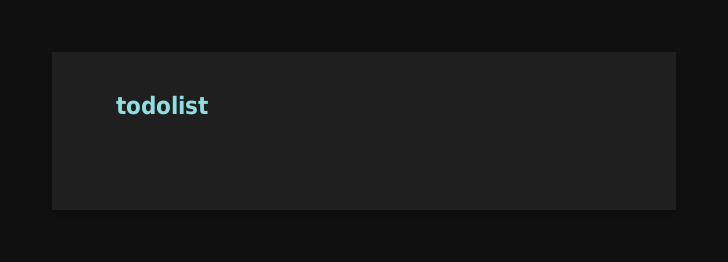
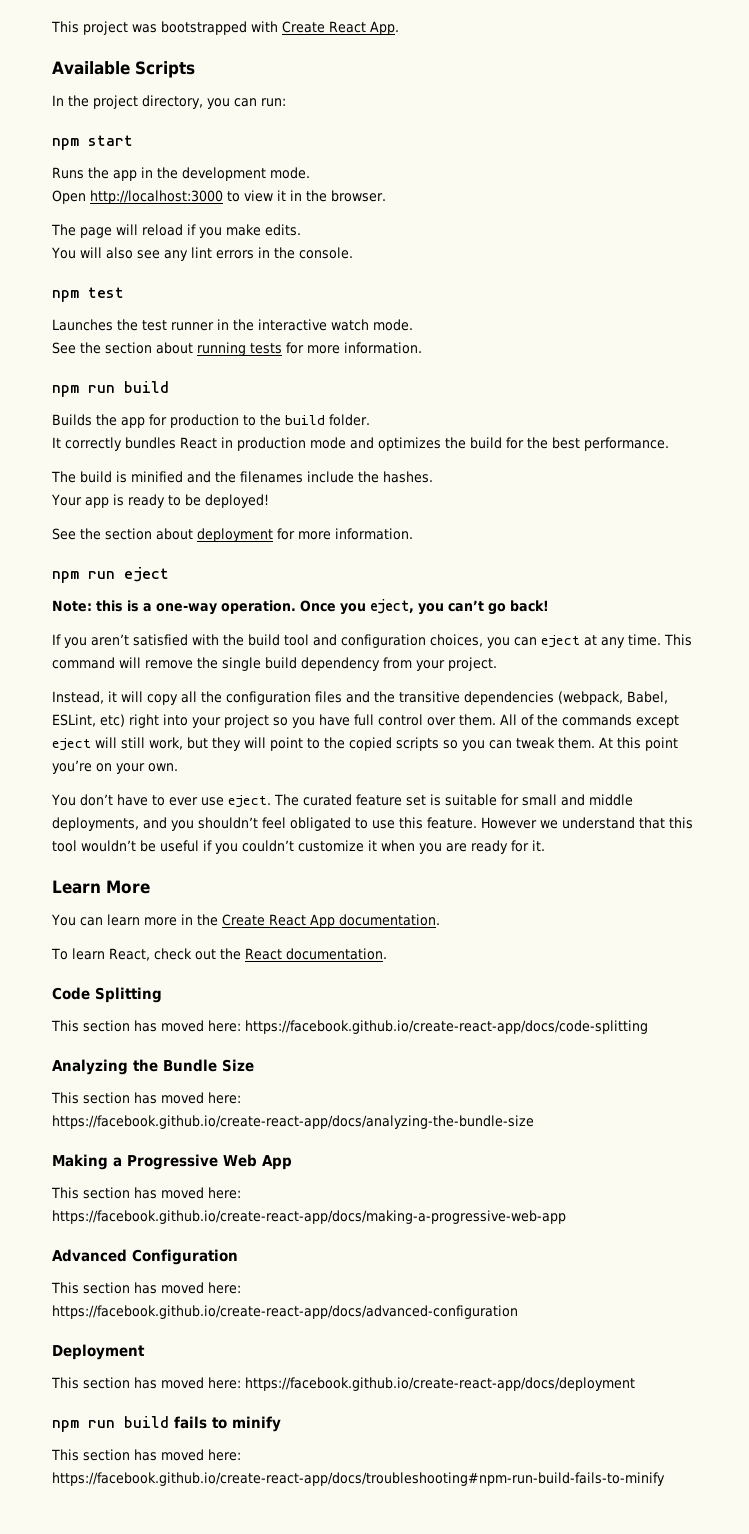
[116,95,208,115] todolist -> [51,21,399,35] [52,61,195,78] [52,95,286,109] [52,135,133,150] [52,167,310,181] [52,190,386,204] [51,224,301,238] [51,247,353,261] [52,287,124,302] [52,319,413,331] [52,342,422,356] [52,381,169,397] [52,414,370,428] [52,437,669,451] [51,471,433,483] [51,494,269,508] [52,528,413,542] [52,567,169,583] [52,599,549,615] [52,634,692,648] [52,657,497,671] [52,691,668,705] [52,714,679,728] [52,737,678,751] [52,760,178,774] [51,794,633,808] [52,817,693,831] [52,840,545,854] [52,880,150,894] [51,914,440,928] [51,948,387,961] [52,987,162,1003] [51,1020,648,1034] [52,1059,254,1075] [51,1092,241,1104] [52,1115,534,1129] [52,1154,292,1170] [51,1187,241,1199] [52,1210,566,1224] [52,1249,238,1265] [51,1282,241,1294] [52,1305,518,1319] [52,1344,145,1360] [51,1377,635,1391] [52,1416,281,1432] [51,1449,241,1461] [52,1472,665,1486] This project was bootstrapped with Create React App. // Available Scripts // In the project directory, you can run: // npm start // Runs the app in the development mode. // Open http://localhost:3000 to view it in the browser. // The page will reload if you make edits. // You will also see any lint errors in the console. // npm test // Launches the test runner in the interactive watch mode. // See the section about running tests for more information. // npm run build // Builds the app for production to the build folder. // It correctly bundles React in production mode and optimizes the build for the best performance. // The build is minified and the filenames include the hashes. // Your app is ready to be deployed! // See the section about deployment for more information. // npm run eject // Note: this is a one-way operation. Once you eject, you can’t go back! // If you aren’t satisfied with the build tool and configuration choices, you can eject at any time. This command will remove the single build dependency from your project. // Instead, it will copy all the configuration files and the transitive dependencies (webpack, Babel, ESLint, etc) right into your project so you have full control over them. All of the commands except eject will still work, but they will point to the copied scripts so you can tweak them. At this point you’re on your own. // You don’t have to ever use eject. The curated feature set is suitable for small and middle deployments, and you shouldn’t feel obligated to use this feature. However we understand that this tool wouldn’t be useful if you couldn’t customize it when you are ready for it. // Learn More // You can learn more in the Create React App documentation. // To learn React, check out the React documentation. // Code Splitting // This section has moved here: https://facebook.github.io/create-react-app/docs/code-splitting // Analyzing the Bundle Size // This section has moved here: https://facebook.github.io/create-react-app/docs/analyzing-the-bundle-size // Making a Progressive Web App // This section has moved here: https://facebook.github.io/create-react-app/docs/making-a-progressive-web-app // Advanced Configuration // This section has moved here: https://facebook.github.io/create-react-app/docs/advanced-configuration // Deployment // This section has moved here: https://facebook.github.io/create-react-app/docs/deployment // npm run build fails to minify // This section has moved here: https://facebook.github.io/create-react-app/docs/troubleshooting#npm-run-build-fails-to-minify

